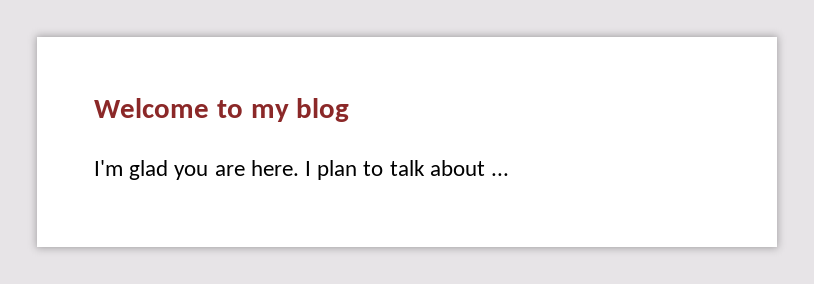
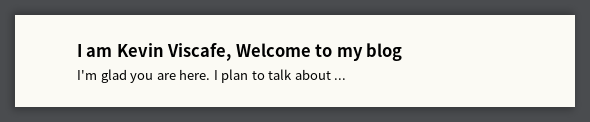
(94, 108) none -> [77,43,232,61] I am Kevin Viscafe,

